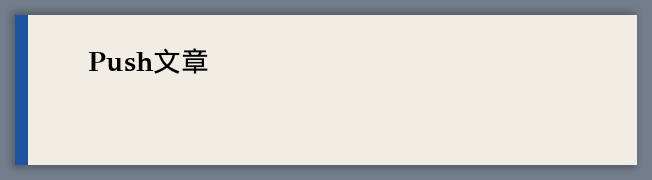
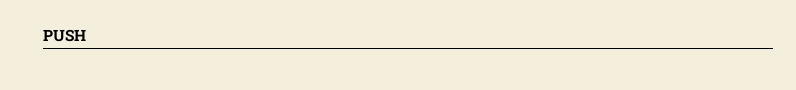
[88,48,209,74] Push文章 -> [43,29,86,42] PUSH

